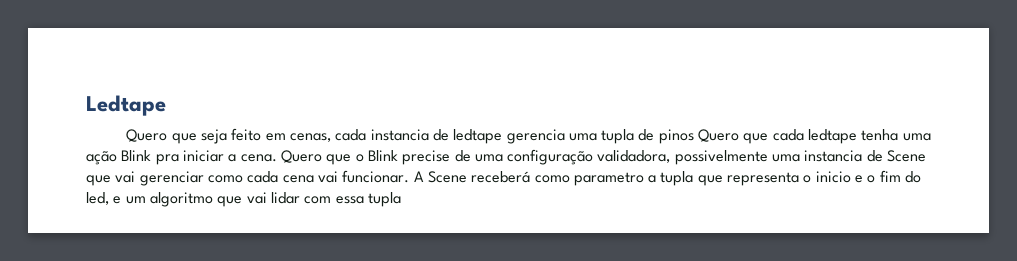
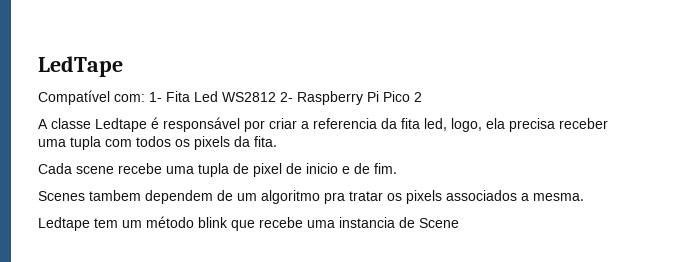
[86,95,166,116] [126,128,931,144] [86,149,927,165] [86,170,922,186] [86,192,401,207] Ledtape // Quero que seja feito em cenas, cada instancia de ledtape gerencia uma tupla de pinos Quero que cada ledtape tenha uma ação Blink pra iniciar a cena. Quero que o Blink precise de uma configuração validadora, possivelmente uma instancia de Scene que vai gerenciar como cada cena vai funcionar. A Scene receberá como parametro a tupla que representa o inicio e o fim do led, e um algoritmo que vai lidar com essa tupla -> [38,56,123,77] [38,90,422,105] [38,117,608,132] [38,136,277,150] [38,163,397,177] [38,190,584,204] [38,216,459,231] LedTape // Compatível com: 1- Fita Led WS2812 2- Raspberry Pi Pico 2 // A classe Ledtape é responsável por criar a referencia da fita led, logo, ela precisa receber uma tupla com todos os pixels da fita. // Cada scene recebe uma tupla de pixel de inicio e de fim. // Scenes tambem dependem de um algoritmo pra tratar os pixels associados a mesma. // Ledtape tem um método blink que recebe uma instancia de Scene

